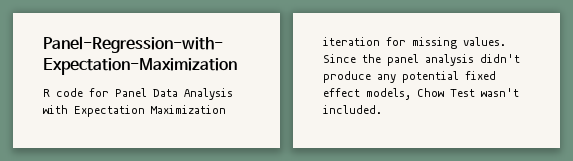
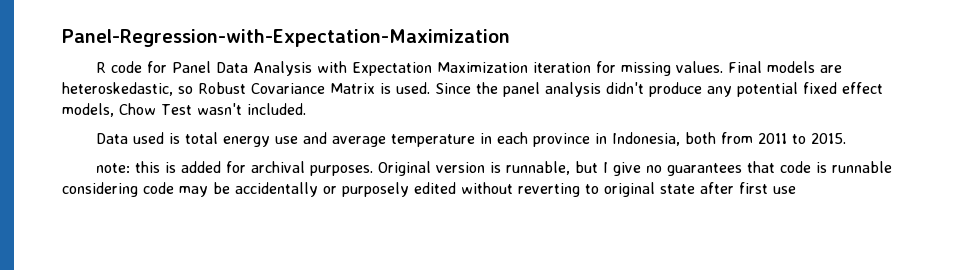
(506, 41) none -> [727,61,842,73] [62,82,430,96] Final models are heteroskedastic, so Robust Covariance Matrix is used.
(382, 109) none -> [95,132,846,147] [95,161,892,176] [62,182,796,197] // Data used is total energy use and average temperature in each province in Indonesia, both from 2011 to 2015. // note: this is added for archival purposes. Original version is runnable, but I give no guarantees that code is runnable considering code may be accidentally or purposely edited without reverting to original state after first use

